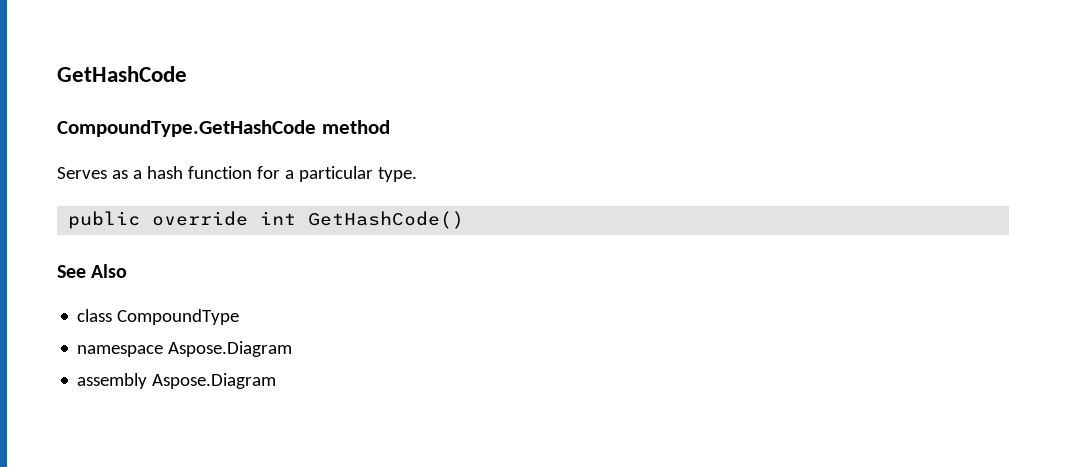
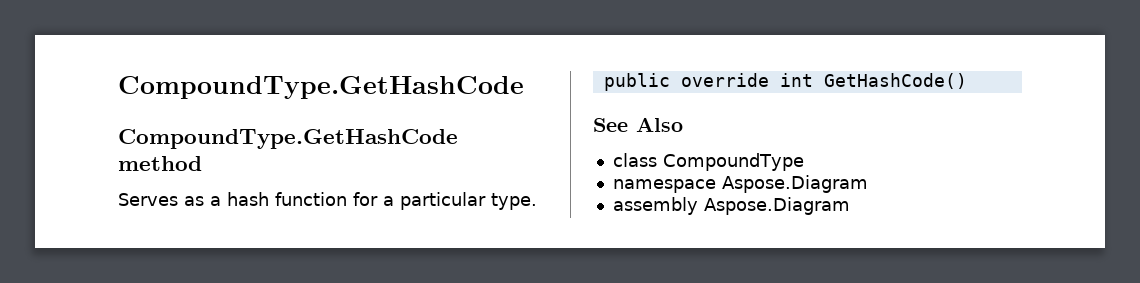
[57,66,187,82] GetHashCode -> [118,76,524,99] CompoundType.GetHashCode

